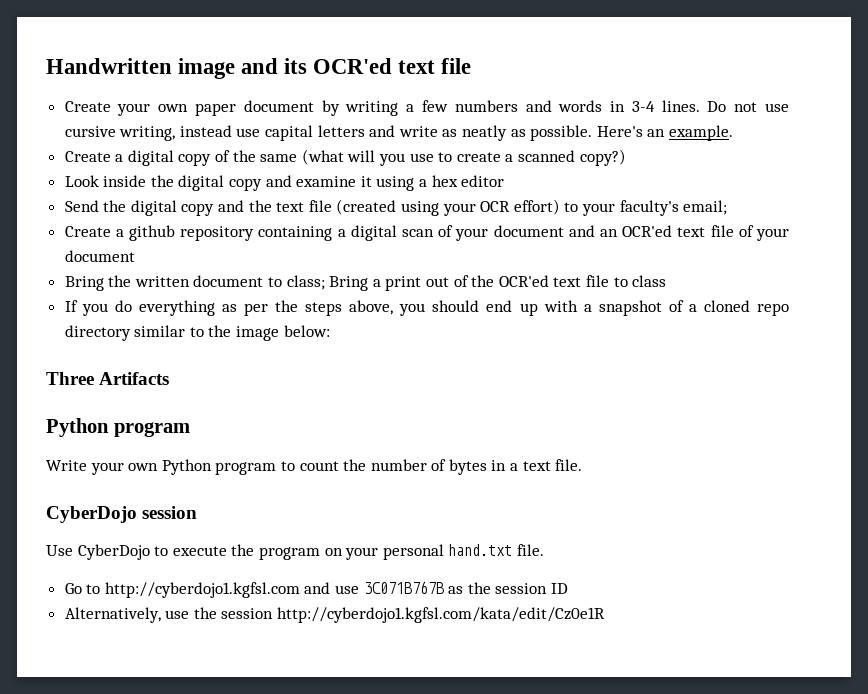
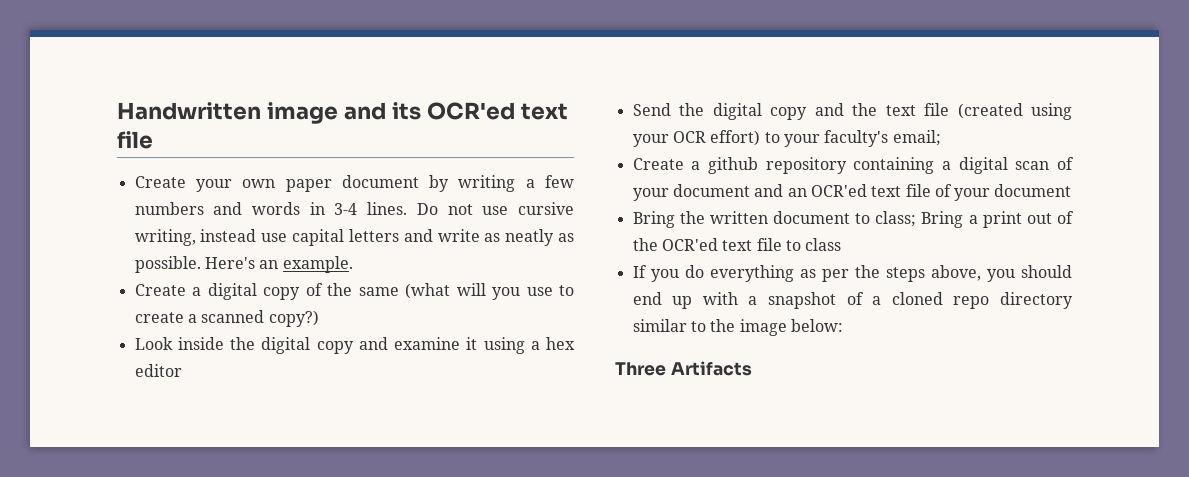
[46,418,190,437] [46,459,583,475] [46,506,198,523] [46,544,544,560] [64,581,569,598] [64,607,606,623] // Python program // Write your own Python program to count the number of bytes in a text file. // CyberDojo session // Use CyberDojo to execute the program on your personal hand.txt file. // Go to http://cyberdojo1.kgfsl.com and use 3C071B767B as the session ID // Alternatively, use the session http://cyberdojo1.kgfsl.com/kata/edit/Cz0e1R -> (752, 368) none

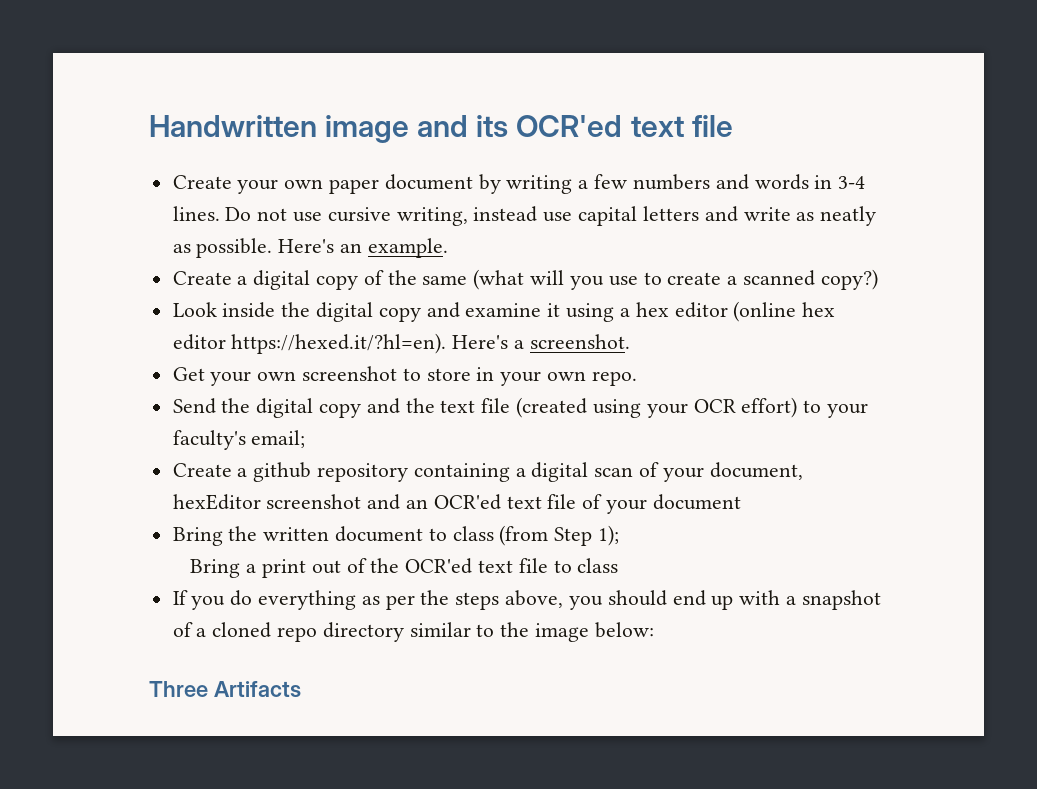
(182, 370) none -> [733,301,836,322] [172,333,630,354] [172,366,637,386] (online hex editor https://hexed.it/?hl=en). Here's a screenshot. // Get your own screenshot to store in your own repo.
[672,184,750,197] document -> [709,462,803,480] [172,494,362,510] document, hexEditor screenshot
[875,211,917,227] class; -> [452,525,620,546] class (from Step 1); //

